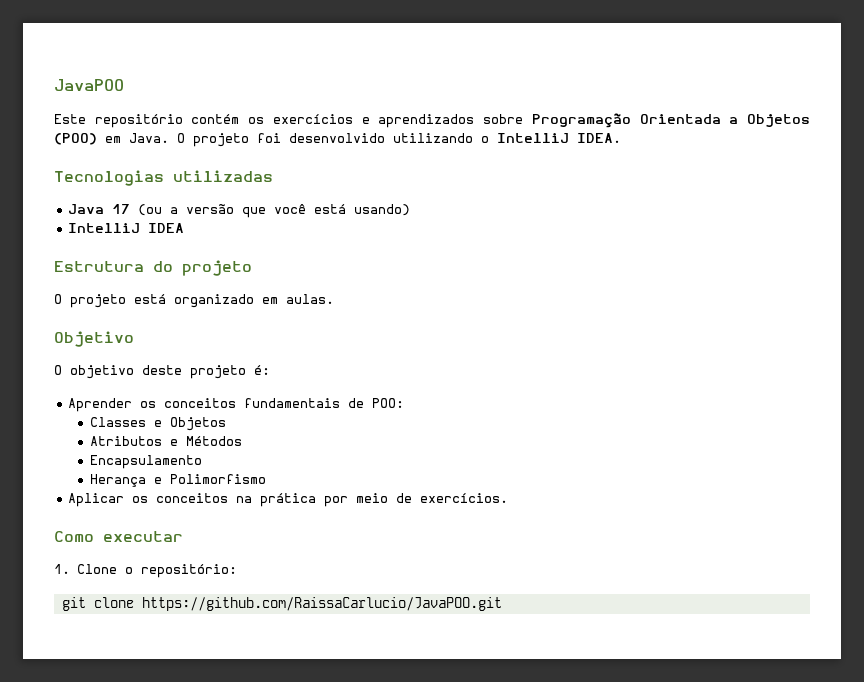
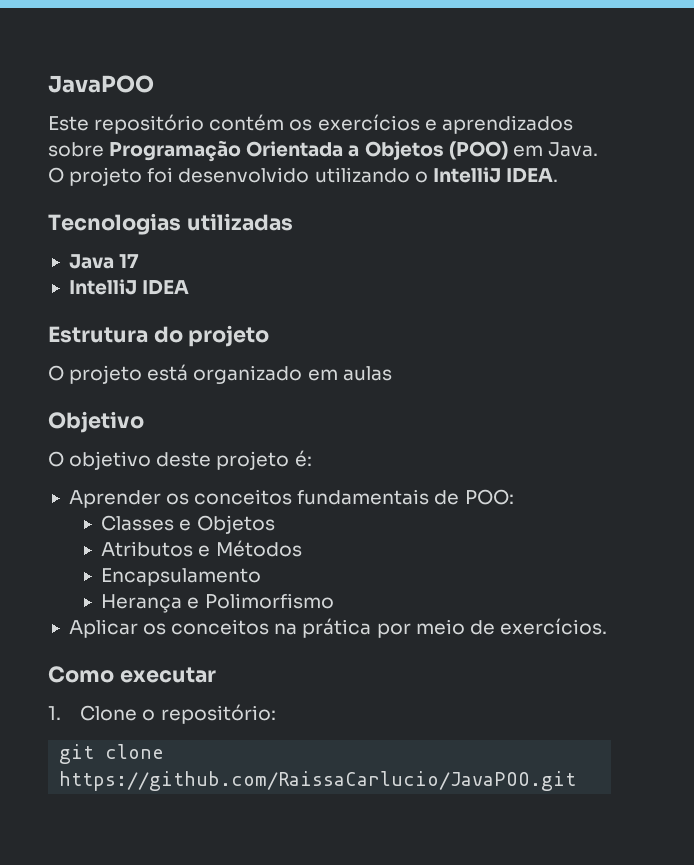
[138,204,411,218] (ou a versão que você está usando) -> (140, 261) none
[286,294,334,304] aulas. -> [342,366,392,381] aulas

